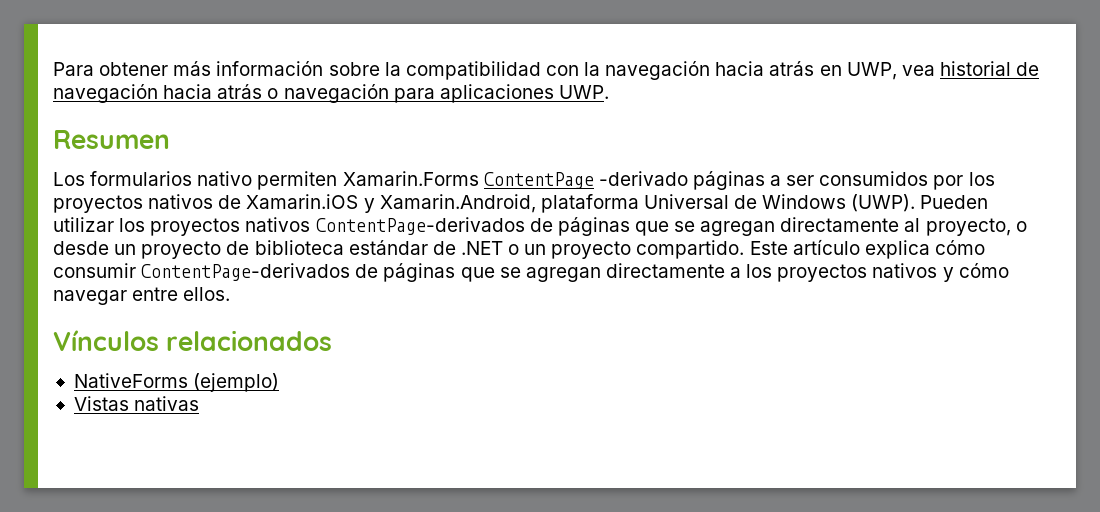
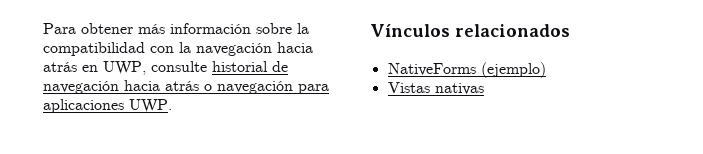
[901,65,935,76] vea -> [151,61,207,72] consulte
[53,130,170,149] [53,171,995,190] [53,194,989,213] [53,217,1027,236] [53,239,985,259] [53,263,1009,282] [53,287,231,305] // Resumen // Los formularios nativo permiten Xamarin.Forms ContentPage -derivado páginas a ser consumidos por los proyectos nativos de Xamarin.iOS y Xamarin.Android, plataforma Universal de Windows (UWP). Pueden utilizar los proyectos nativos ContentPage-derivados de páginas que se agregan directamente al proyecto, o desde un proyecto de biblioteca estándar de .NET o un proyecto compartido. Este artículo explica cómo consumir ContentPage-derivados de páginas que se agregan directamente a los proyectos nativos y cómo navegar entre ellos. -> (172, 106) none

